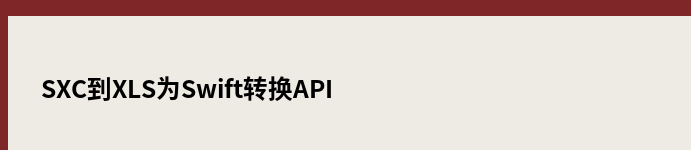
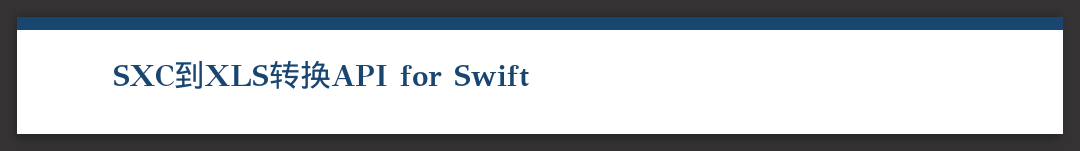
[156,76,243,101] 为Swift -> (269, 75) none
(333, 89) none -> [400,64,529,87] for Swift

